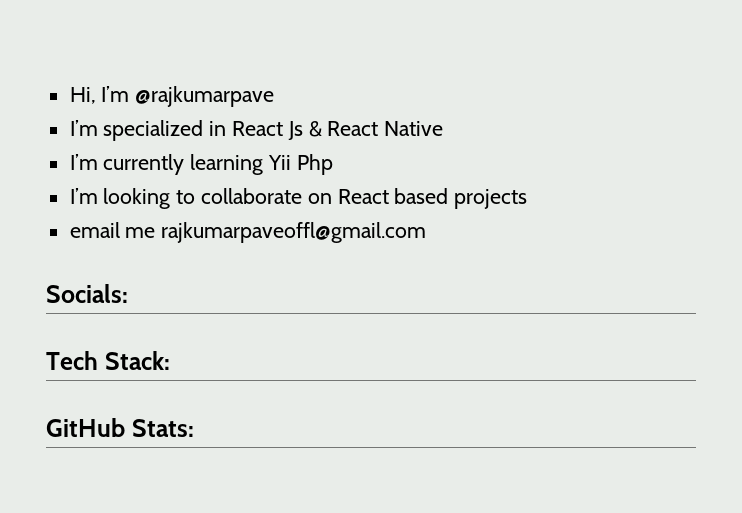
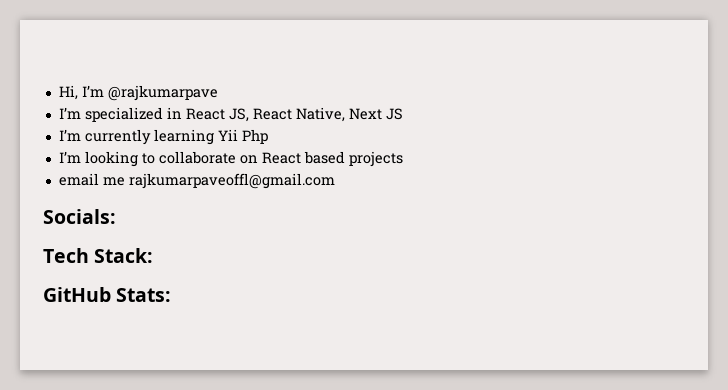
[287,121,444,140] Js & React Native -> [228,107,403,122] JS, React Native, Next JS

